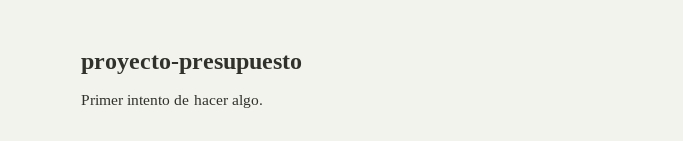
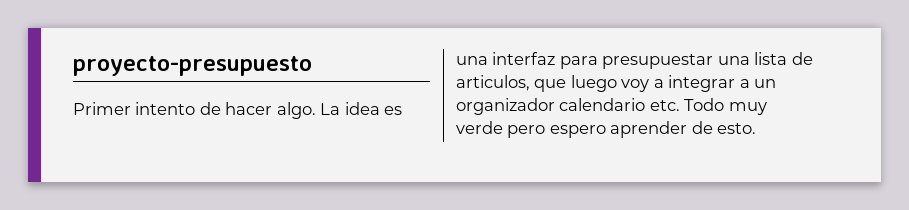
(263, 101) none -> [320,102,403,115] [456,52,813,69] [456,75,777,92] [456,98,767,115] [456,121,757,138] La idea es una interfaz para presupuestar una lista de articulos, que luego voy a integrar a un organizador calendario etc. Todo muy verde pero espero aprender de esto.

